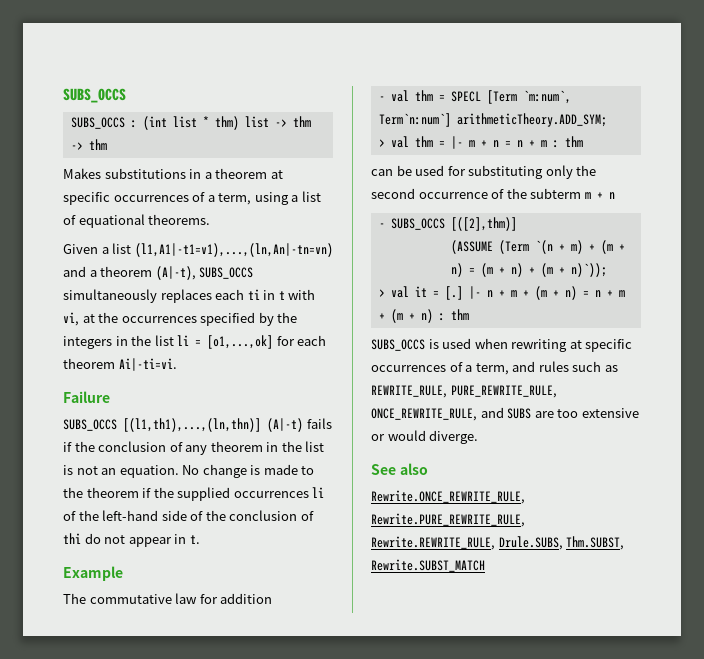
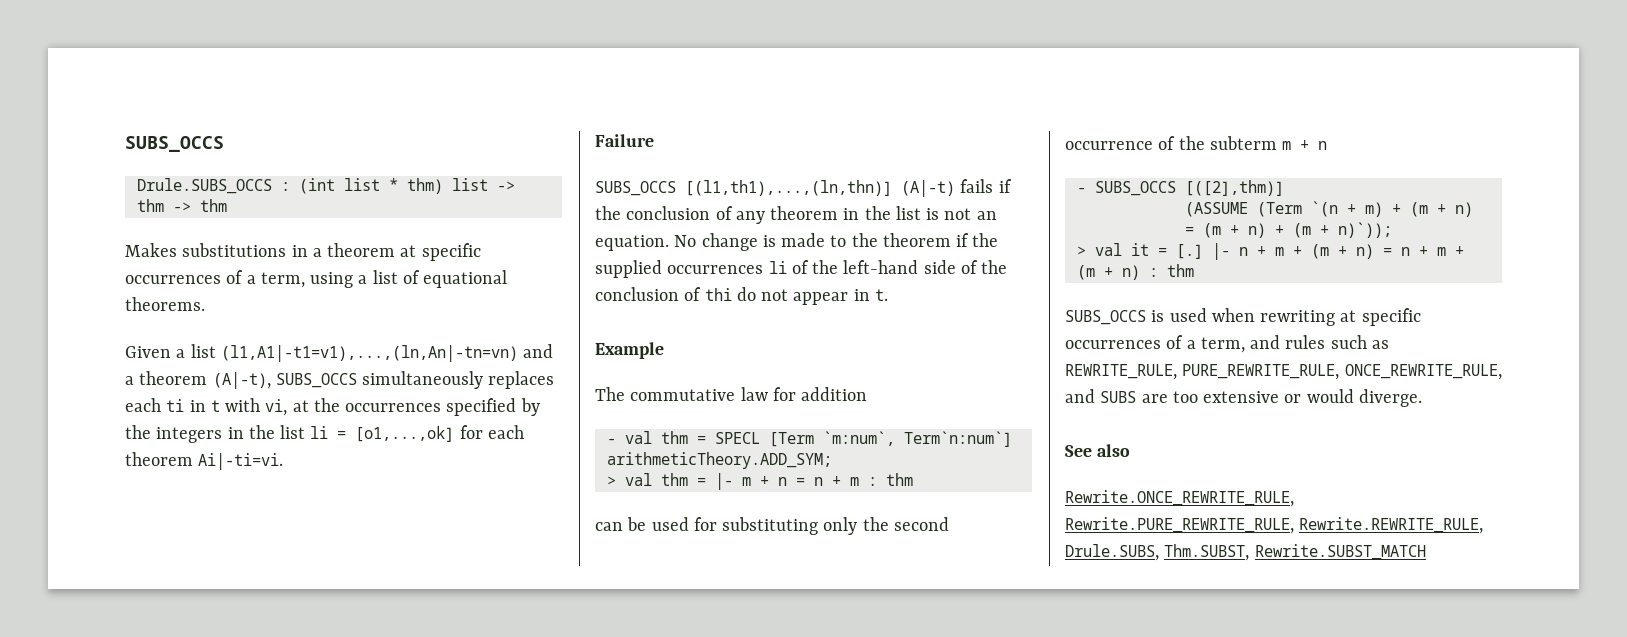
[70,117,125,129] SUBS_OCCS -> [136,178,272,194] Drule.SUBS_OCCS

